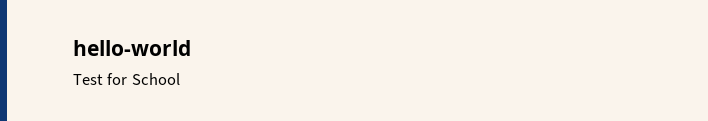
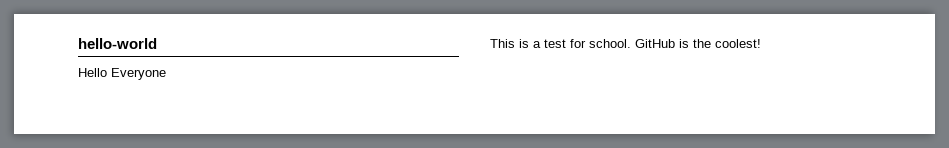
[73,73,180,85] Test for School -> [78,68,166,80] [490,39,761,48] Hello Everyone // This is a test for school. GitHub is the coolest!

